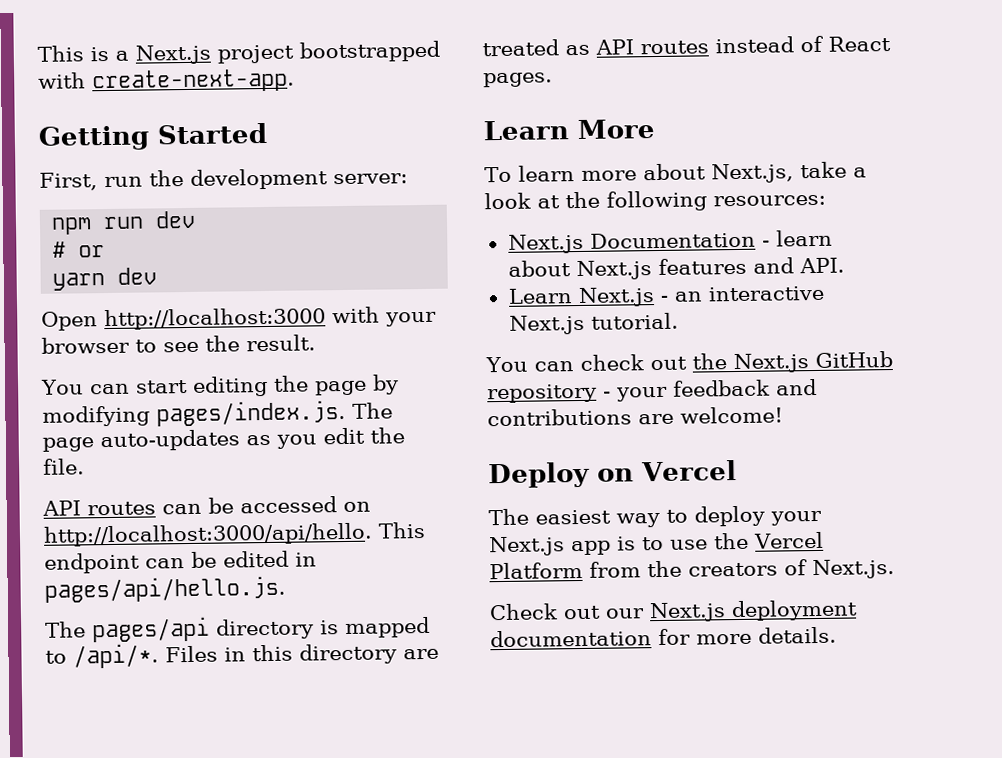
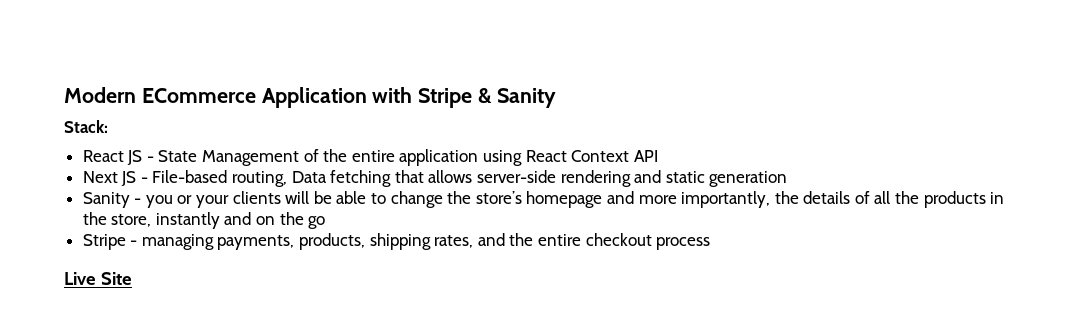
[37,40,440,65] [38,68,295,94] [38,122,267,151] [39,168,408,191] [51,210,197,235] [52,241,106,258] [52,267,158,291] [41,306,437,331] [41,334,316,354] [40,374,399,397] [42,399,393,427] [42,427,405,452] [42,458,85,475] [42,496,371,516] [43,521,426,547] [44,550,317,574] [44,575,286,603] [45,616,430,643] [45,643,439,669] [482,35,891,57] [483,72,553,88] [483,119,655,141] [484,161,867,184] [484,190,826,212] [507,229,833,254] [507,257,845,281] [507,285,825,308] [508,312,679,335] [485,351,893,374] [487,378,817,404] [487,406,783,427] [488,460,737,489] [488,505,822,528] [489,531,824,557] [489,559,895,580] [489,599,858,623] [490,626,837,648] This is a Next.js project bootstrapped with create-next-app. // Getting Started // First, run the development server: // npm run dev // # or // yarn dev // Open http://localhost:3000 with your browser to see the result. // You can start editing the page by modifying pages/index.js. The page auto-updates as you edit the file. // API routes can be accessed on http://localhost:3000/api/hello. This endpoint can be edited in pages/api/hello.js. // The pages/api directory is mapped to /api/*. Files in this directory are treated as API routes instead of React pages. // Learn More // To learn more about Next.js, take a look at the following resources: // Next.js Documentation - learn about Next.js features and API. // Learn Next.js - an interactive Next.js tutorial. // You can check out the Next.js GitHub repository - your feedback and contributions are welcome! // Deploy on Vercel // The easiest way to deploy your Next.js app is to use the Vercel Platform from the creators of Next.js. // Check out our Next.js deployment documentation for more details. -> [64,87,556,108] [64,120,108,133] [82,149,658,166] [82,170,788,187] [82,191,1005,208] [82,212,326,229] [82,233,711,250] [64,272,132,285] Modern ECommerce Application with Stripe & Sanity // Stack: // React JS - State Management of the entire application using React Context API // Next JS - File-based routing, Data fetching that allows server-side rendering and static generation // Sanity - you or your clients will be able to change the store’s homepage and more importantly, the details of all the products in the store, instantly and on the go // Stripe - managing payments, products, shipping rates, and the entire checkout process // Live Site

